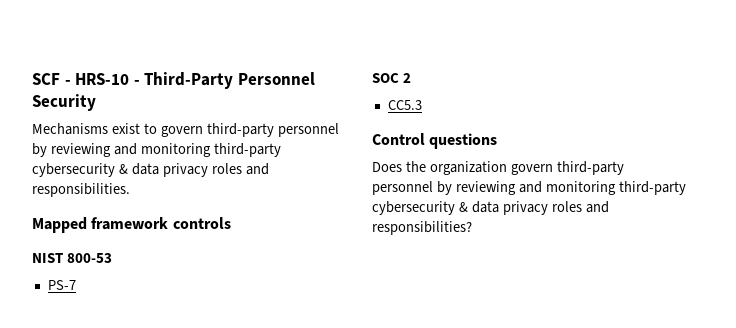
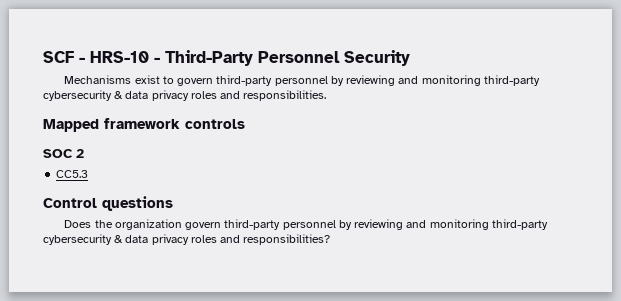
[32,253,113,263] [47,280,76,290] // NIST 800-53 // PS-7 -> (245, 124) none

